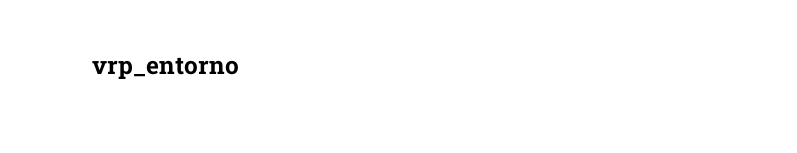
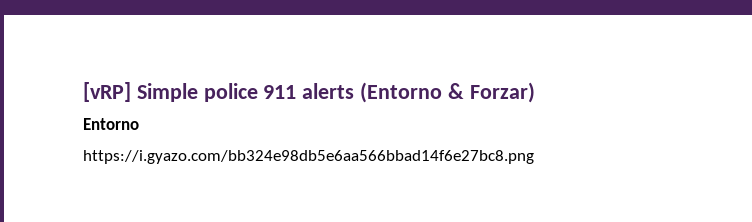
[92,57,239,79] vrp_entorno -> [83,82,535,103] [83,118,139,130] [83,150,534,164] [vRP] Simple police 911 alerts (Entorno & Forzar) // Entorno // https://i.gyazo.com/bb324e98db5e6aa566bbad14f6e27bc8.png

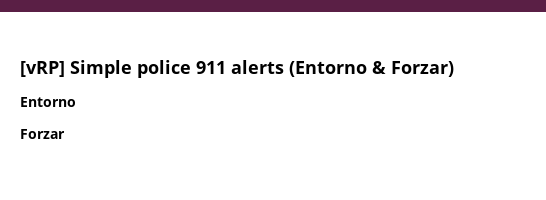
[83,150,534,164] https://i.gyazo.com/bb324e98db5e6aa566bbad14f6e27bc8.png -> [20,129,65,139] Forzar

